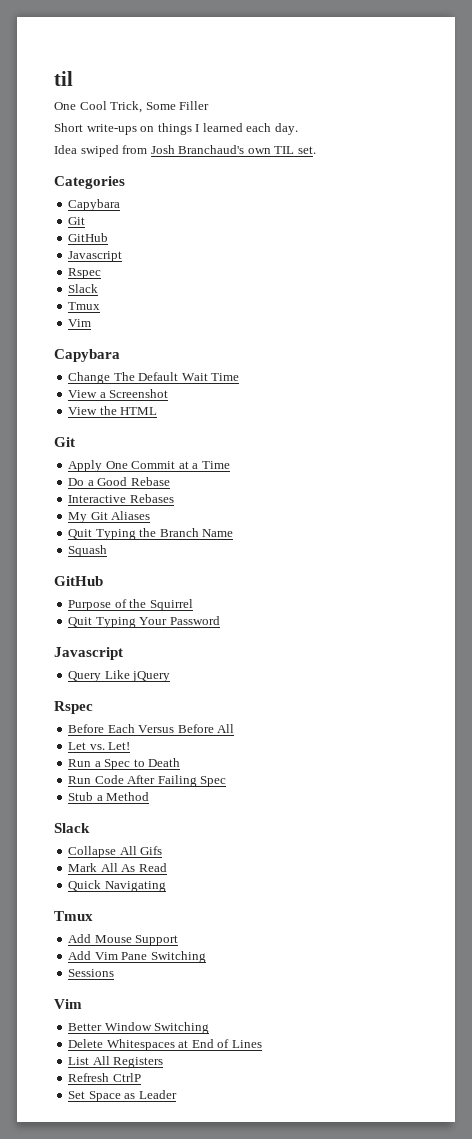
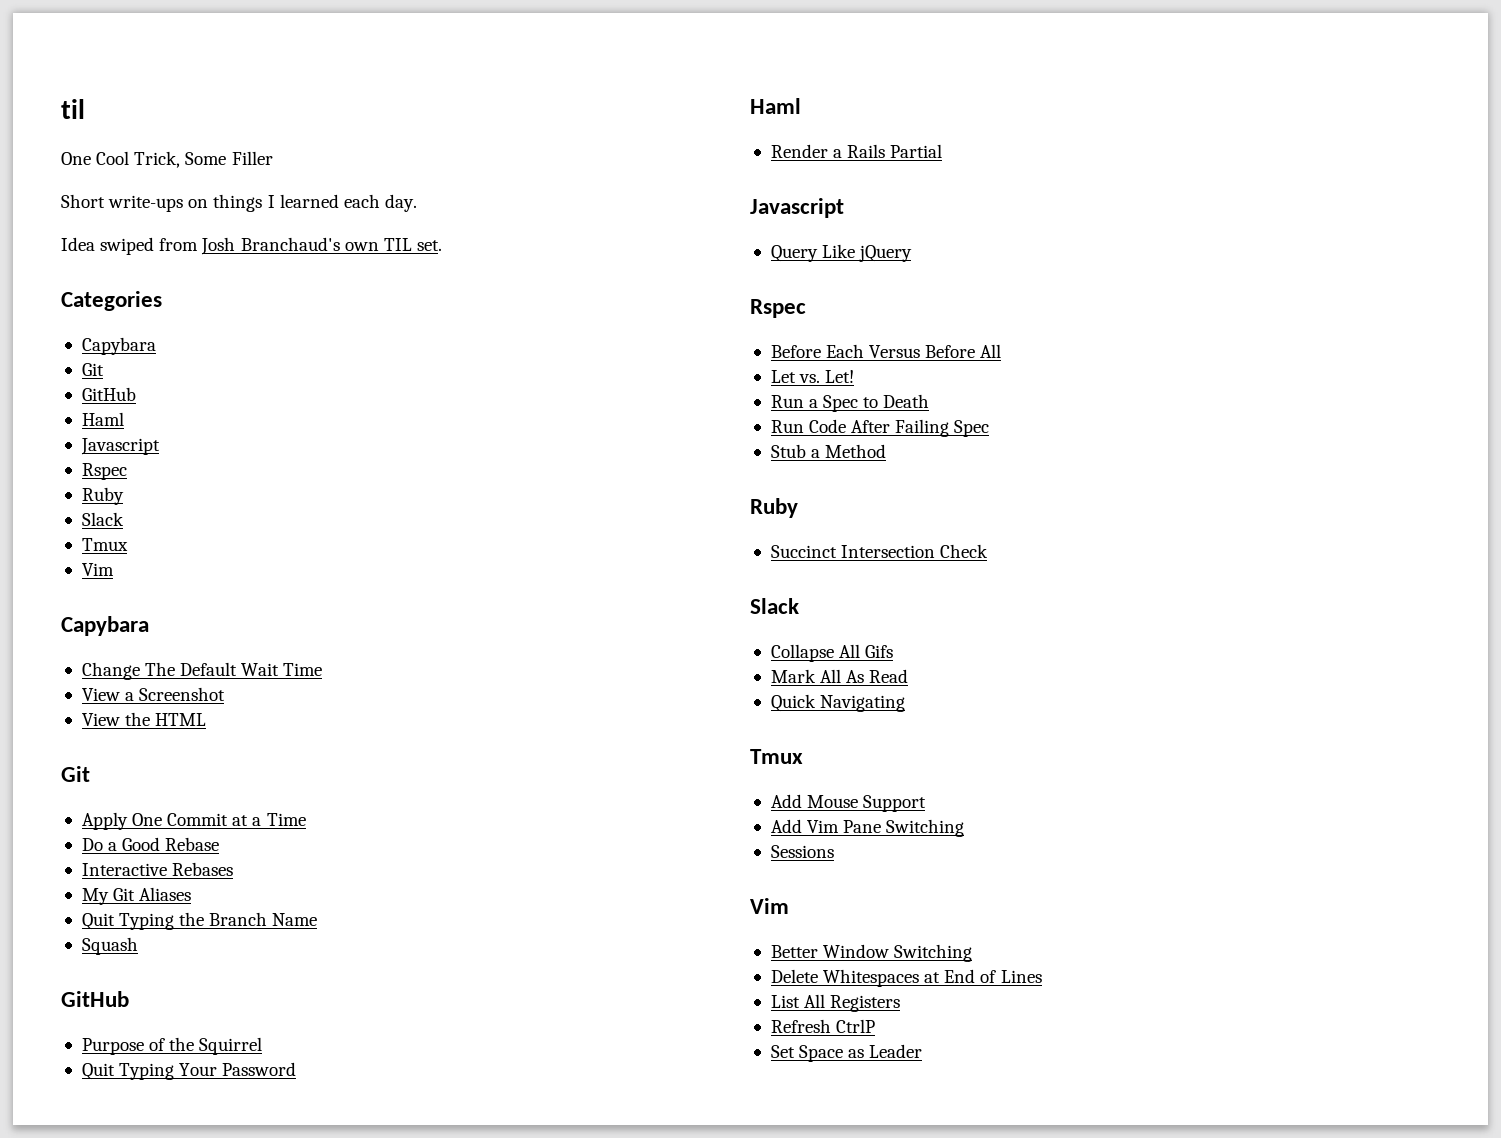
(109, 237) none -> [81,412,124,426] // Haml
(102, 273) none -> [81,487,124,505] // Ruby
(220, 620) none -> [750,98,801,114] [770,144,943,158] // Haml // Render a Rails Partial
(150, 796) none -> [750,498,798,518] [770,544,989,558] // Ruby // Succinct Intersection Check

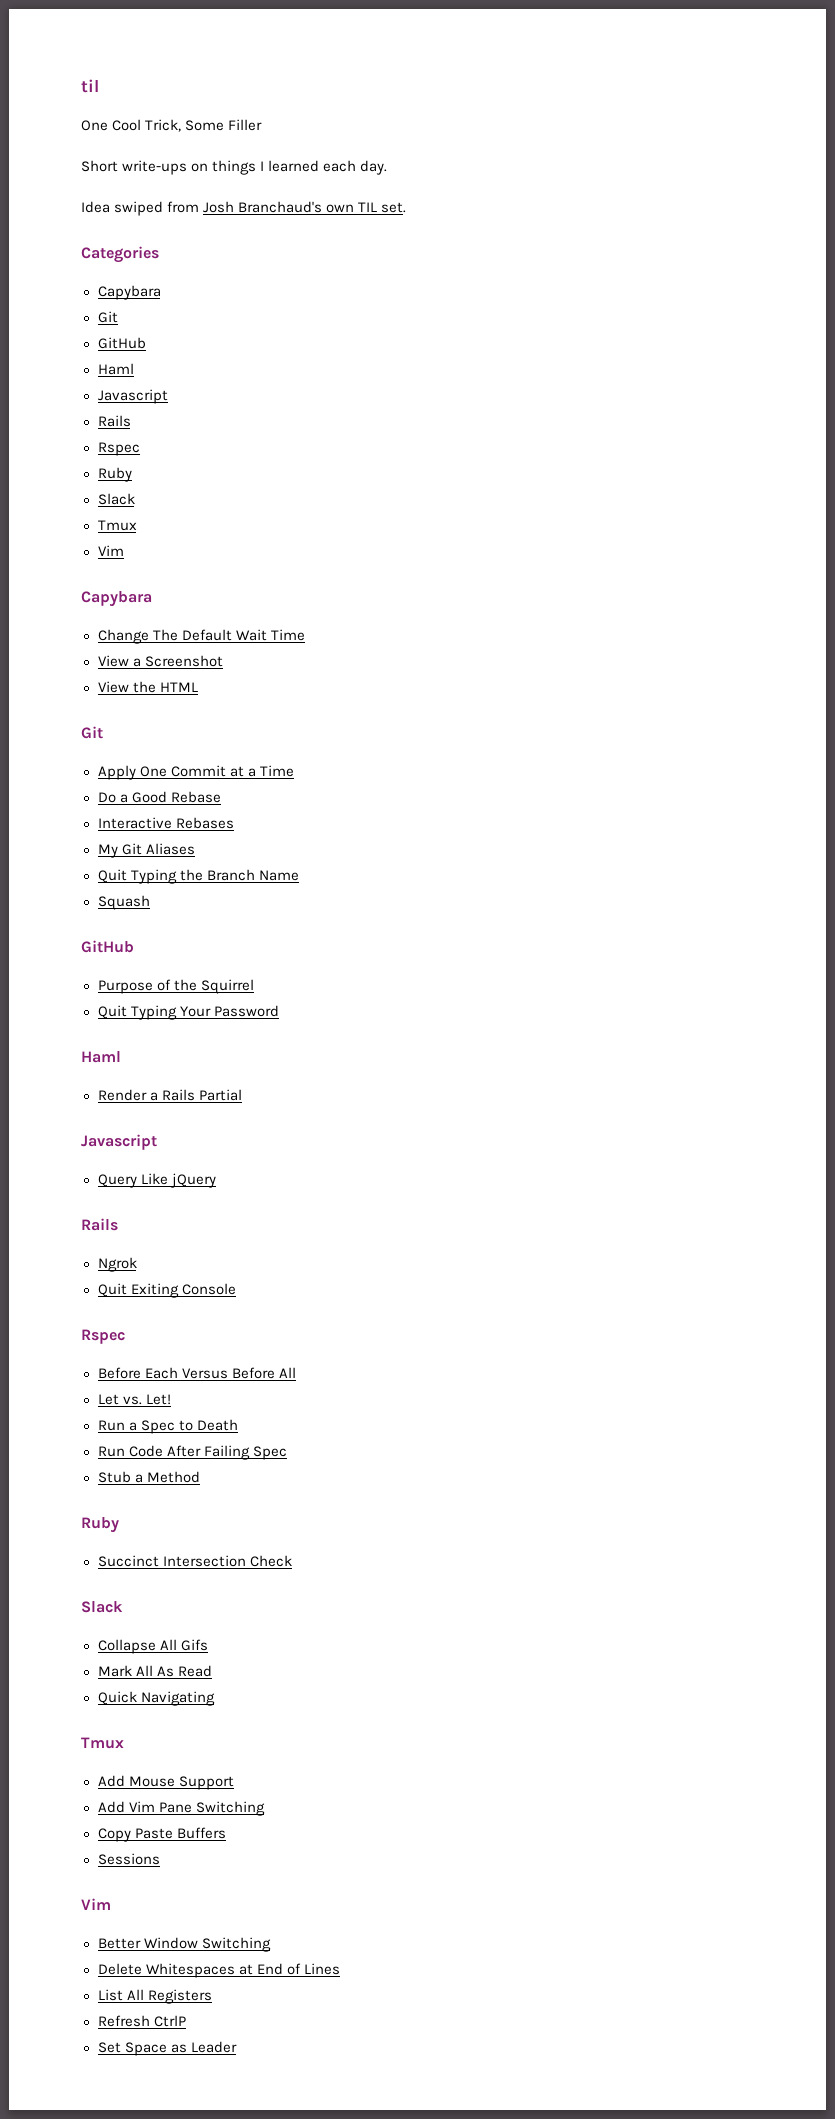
(160, 446) none -> [97,415,131,427] // Rails
(913, 253) none -> [81,1218,118,1231] [97,1257,137,1272] [97,1283,236,1298] // Rails // Ngrok // Quit Exiting Console
(965, 828) none -> [97,1827,226,1842] // Copy Paste Buffers

